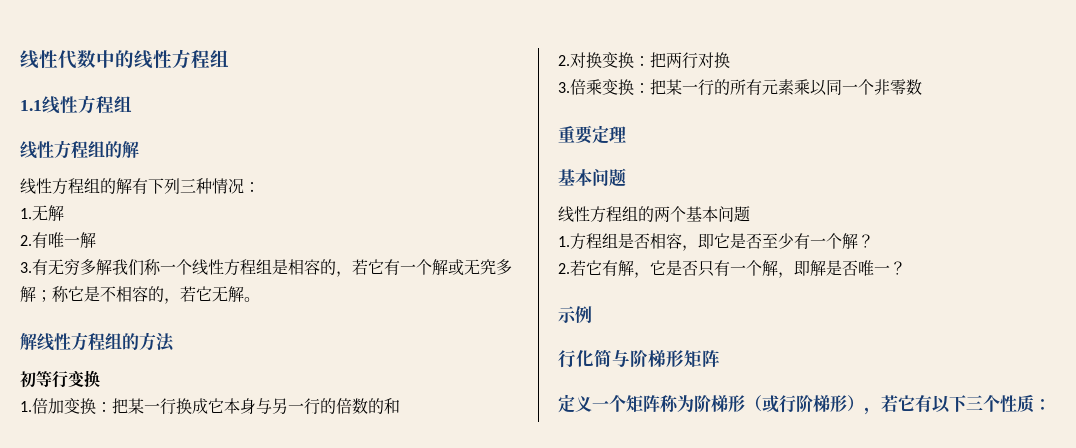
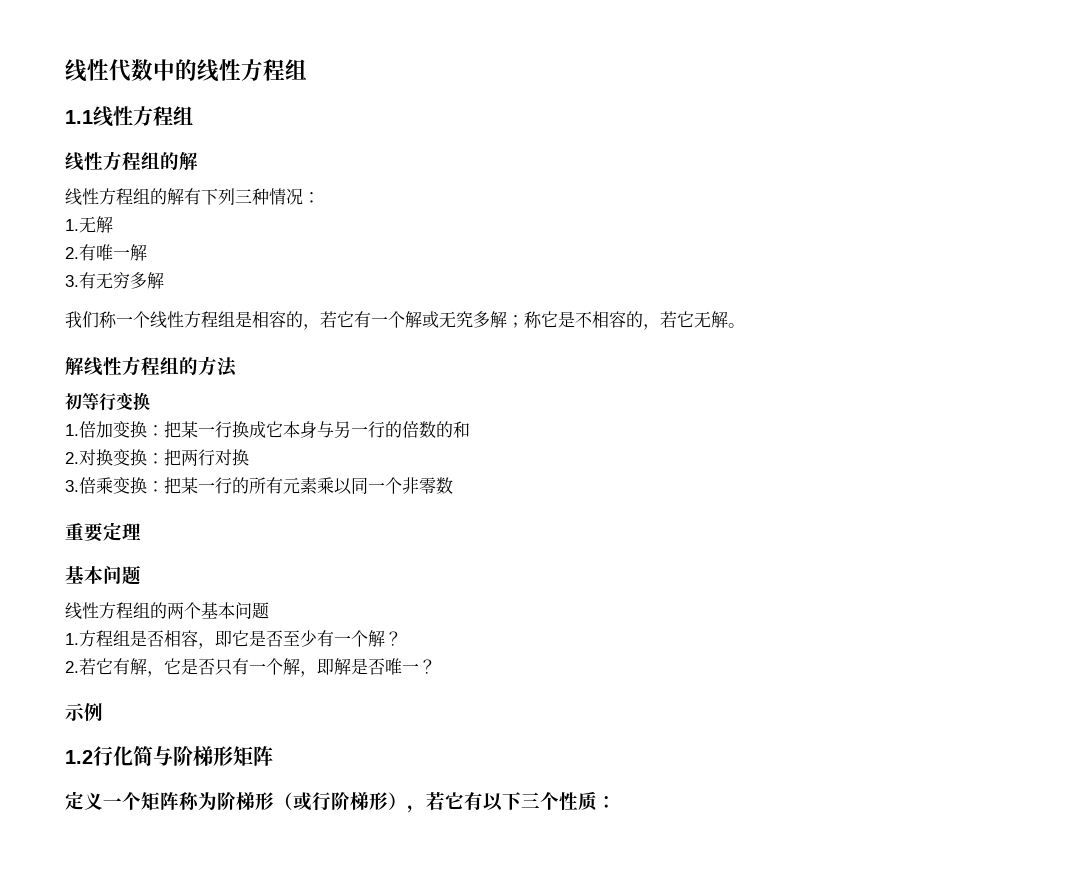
(112, 267) none -> (164, 280) //
(592, 314) none -> [65,750,93,764] 1.2

